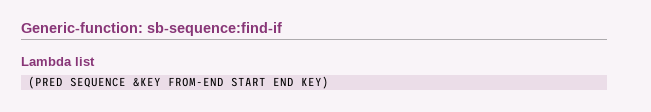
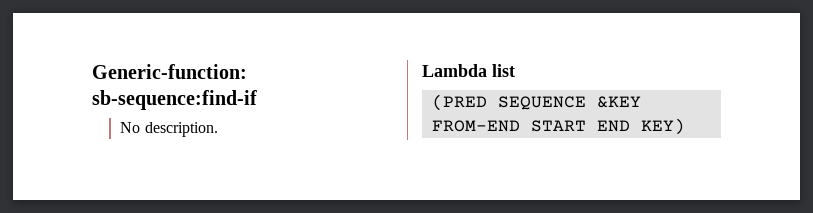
(282, 29) none -> [120,122,218,137] // No description.

